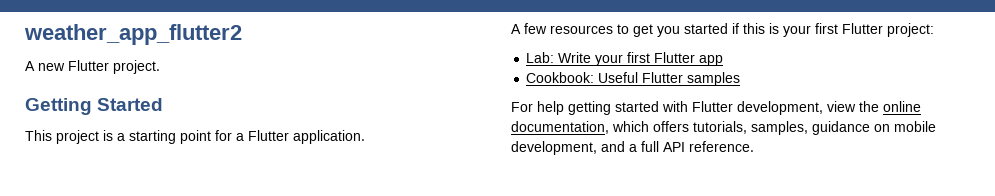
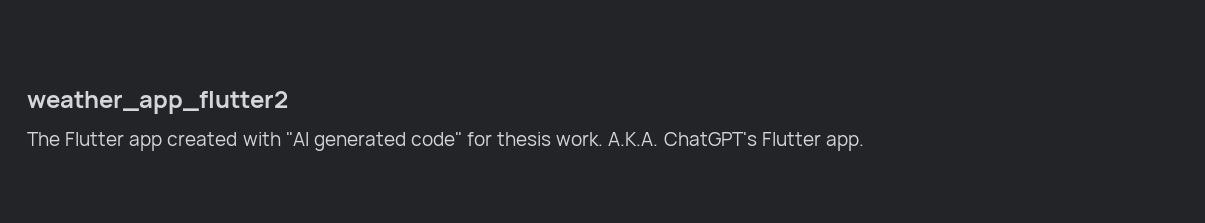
[25,60,160,74] [25,98,164,115] [25,130,365,144] [511,23,934,37] [526,52,724,66] [526,72,741,86] [511,101,921,115] [511,121,936,135] [511,141,754,155] A new Flutter project. // Getting Started // This project is a starting point for a Flutter application. // A few resources to get you started if this is your first Flutter project: // Lab: Write your first Flutter app // Cookbook: Useful Flutter samples // For help getting started with Flutter development, view the online documentation, which offers tutorials, samples, guidance on mobile development, and a full API reference. -> [27,132,864,151] The Flutter app created with "AI generated code" for thesis work. A.K.A. ChatGPT's Flutter app.

